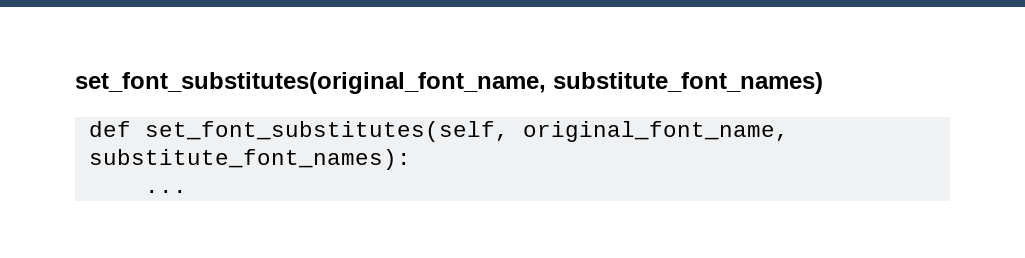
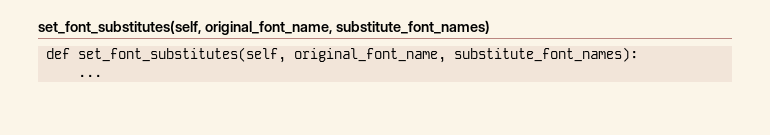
[75,72,546,94] set_font_substitutes(original_font_name, -> [38,20,332,35] set_font_substitutes(self, original_font_name,

